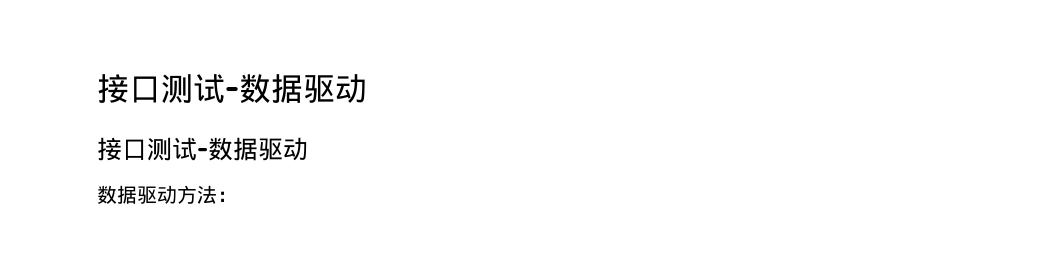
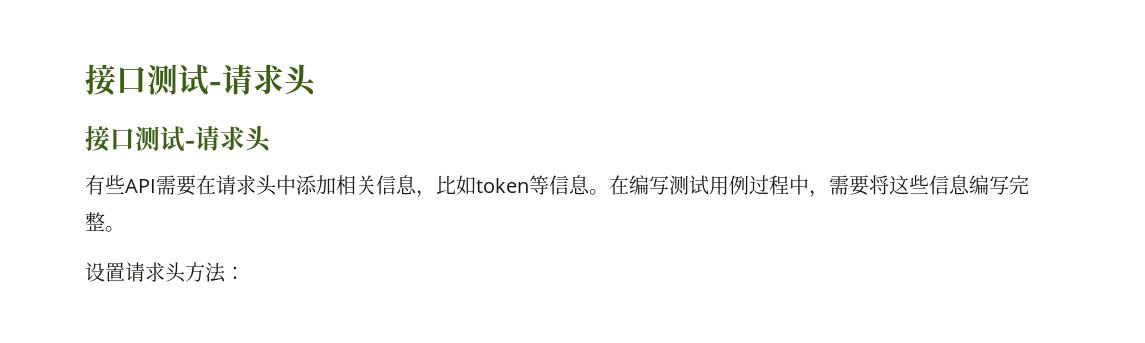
[97,74,367,103] [97,137,308,161] [97,185,177,204] 接口测试-数据驱动 // 接口测试-数据驱动 // 数据驱动 -> [85,64,317,96] [85,126,272,152] [85,175,1029,198] [85,212,125,232] [85,262,186,283] 接口测试-请求头 // 接口测试-请求头 // 有些API需要在请求头中添加相关信息，比如token等信息。在编写测试用例过程中，需要将这些信息编写完整。 // 设置请求头

